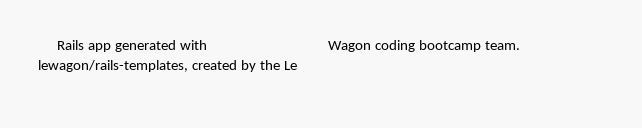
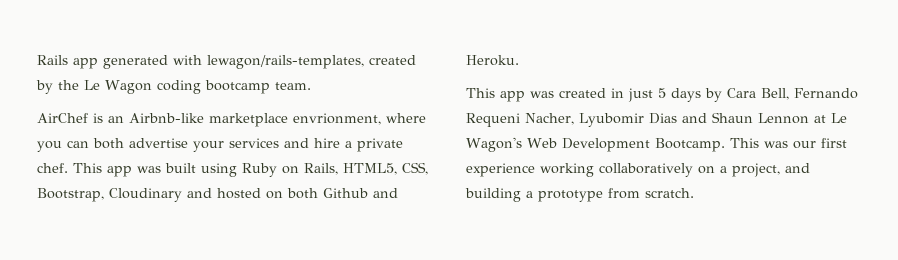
(520, 45) none -> [37,113,426,127] [37,138,403,152] [37,162,428,177] [37,188,398,202] [466,55,519,66] [466,88,858,102] [466,112,847,127] [466,137,847,152] [466,163,810,177] [465,188,694,202] // AirChef is an Airbnb-like marketplace envrionment, where you can both advertise your services and hire a private chef. This app was built using Ruby on Rails, HTML5, CSS, Bootstrap, Cloudinary and hosted on both Github and Heroku. // This app was created in just 5 days by Cara Bell, Fernando Requeni Nacher, Lyubomir Dias and Shaun Lennon at Le Wagon's Web Development Bootcamp. This was our first experience working collaboratively on a project, and building a prototype from scratch.

